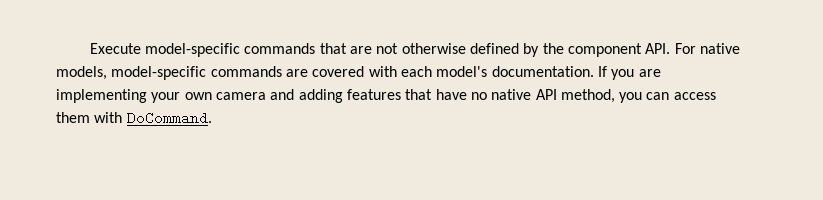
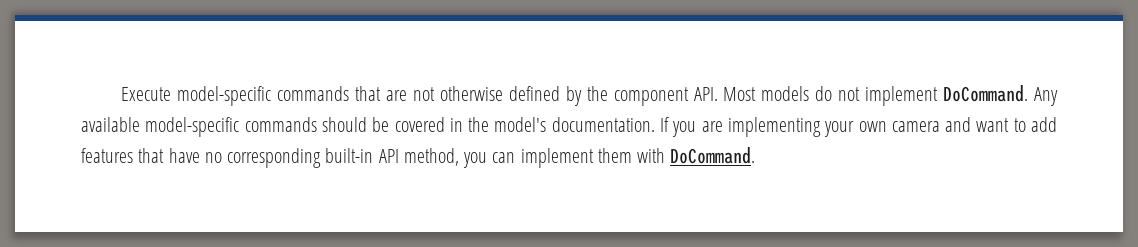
[674,43,740,54] [56,66,432,80] For native models, model-specific commands are covered with each -> [723,85,1059,106] [81,117,490,137] Most models do not implement DoCommand. Any available model-specific commands should be covered in the
[298,89,343,103] adding -> [976,117,1057,132] want to add
[491,89,532,100] native -> [227,148,374,168] corresponding built-in
[673,92,716,100] access -> [520,148,594,168] implement

